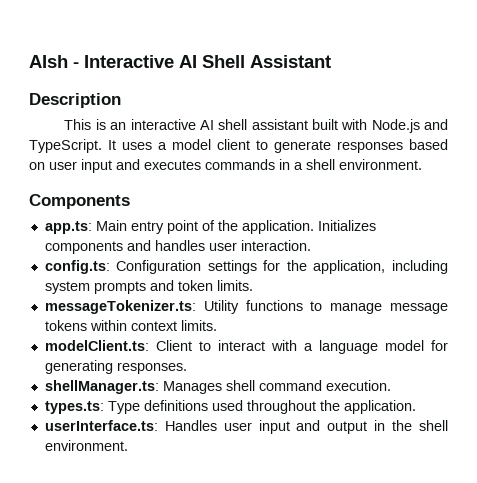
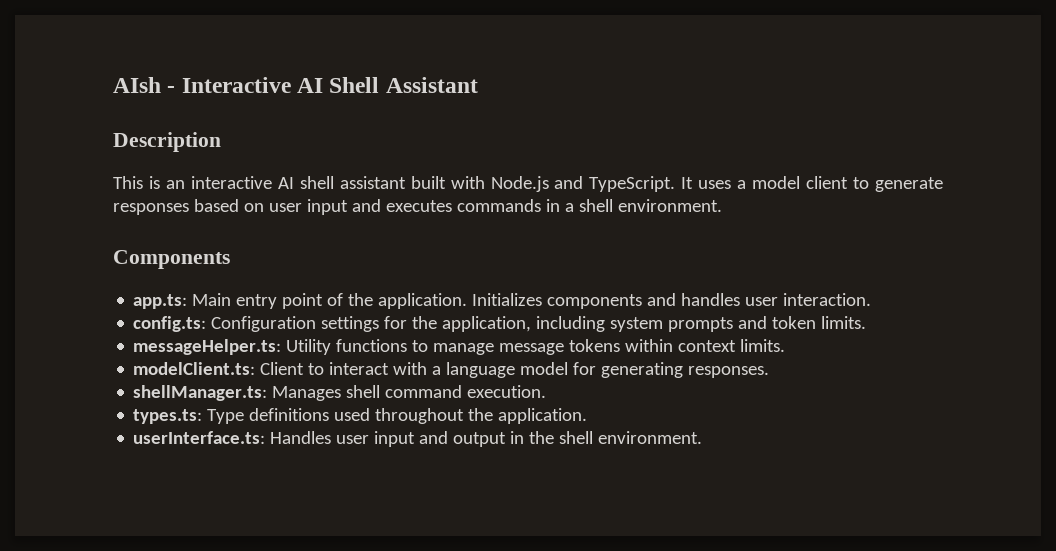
[44,300,196,314] messageTokenizer.ts: -> [133,339,282,355] messageHelper.ts:

